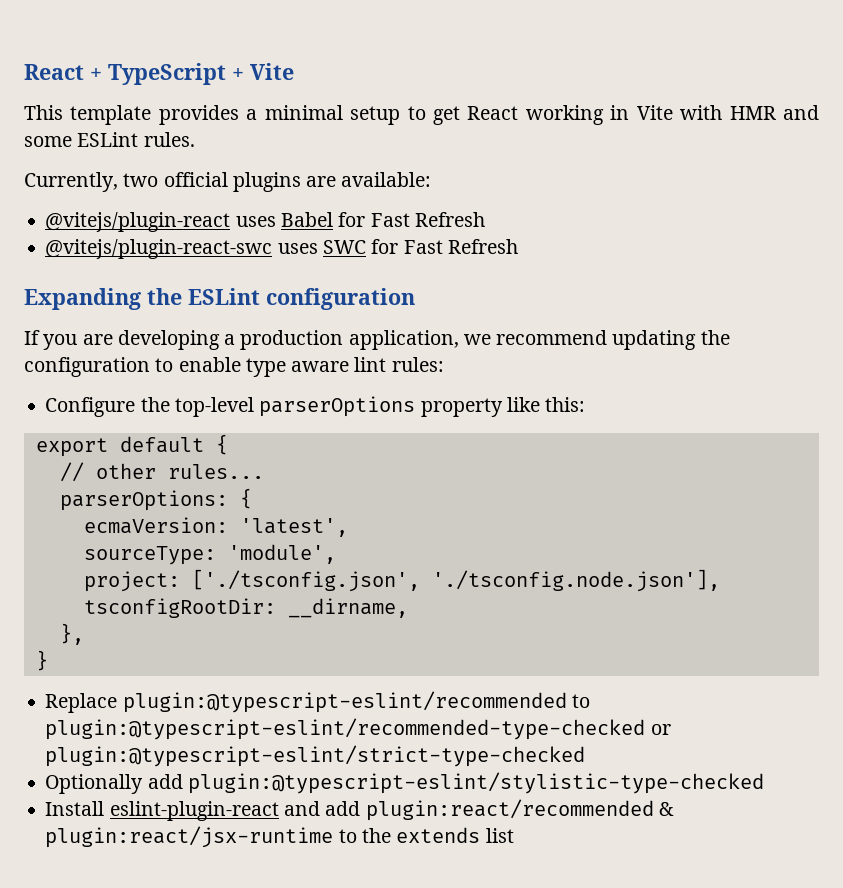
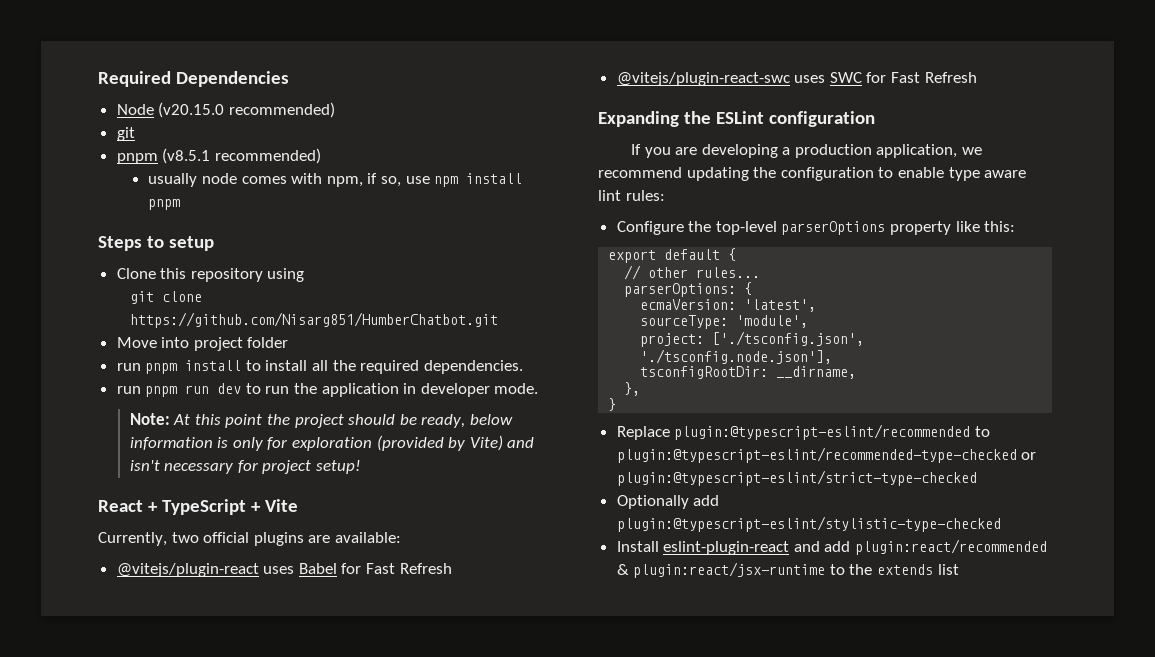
(24, 72) none -> [98,71,289,87] [116,102,335,118] [116,127,135,141] [116,148,321,164] [148,173,523,187] [148,199,181,210] [98,236,214,251] [116,268,305,282] [129,291,202,304] [129,312,498,328] [116,337,289,351] [116,360,523,374] [116,383,539,397] [129,413,514,428] [129,435,535,451] [129,460,362,474] Required Dependencies // Node (v20.15.0 recommended) // git // pnpm (v8.5.1 recommended) // usually node comes with npm, if so, use npm install pnpm // Steps to setup // Clone this repository using // git clone https://github.com/Nisarg851/HumberChatbot.git // Move into project folder // run pnpm install to install all the required dependencies. // run pnpm run dev to run the application in developer mode. // Note: At this point the project should be ready, below information is only for exploration (provided by Vite) and isn't necessary for project setup! //
[24,105,820,125] [24,132,195,147] // This template provides a minimal setup to get React working in Vite with HMR and some ESLint rules. -> (298, 505) none

